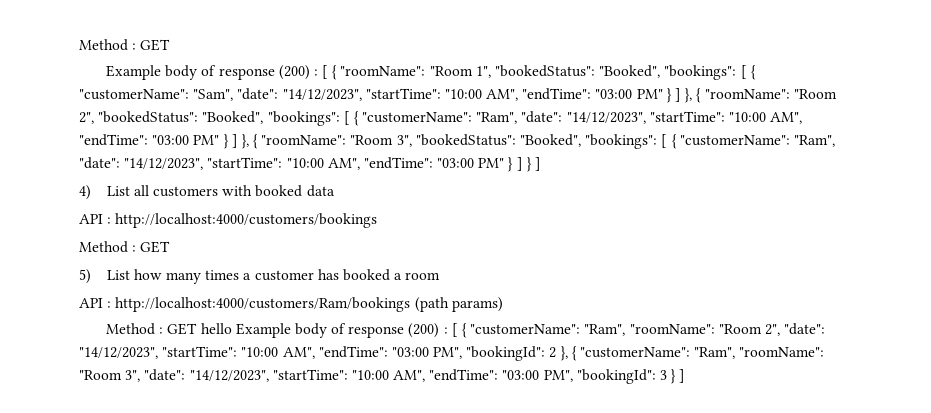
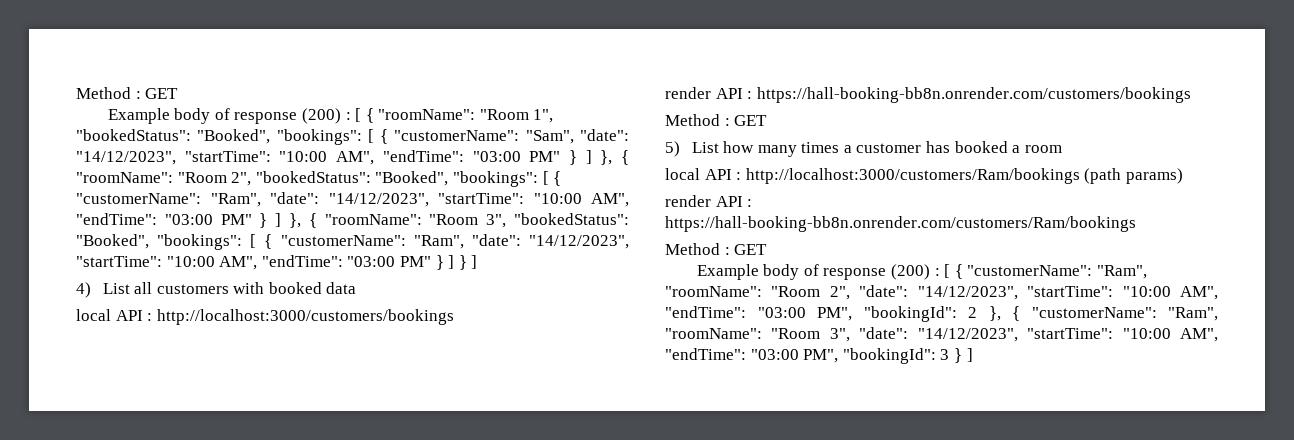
[79,213,378,228] API : http://localhost:4000/customers/bookings -> [76,309,454,325] [665,87,1191,103] local API : http://localhost:3000/customers/bookings // render API : https://hall-booking-bb8n.onrender.com/customers/bookings
[79,297,411,312] API : http://localhost:4000/customers/Ram/bookings -> [665,168,1080,184] local API : http://localhost:3000/customers/Ram/bookings
[105,323,232,335] // Method : GET hello -> [665,195,753,207] [665,216,1136,232] [665,243,768,255] // render API : https://hall-booking-bb8n.onrender.com/customers/Ram/bookings // Method : GET //

